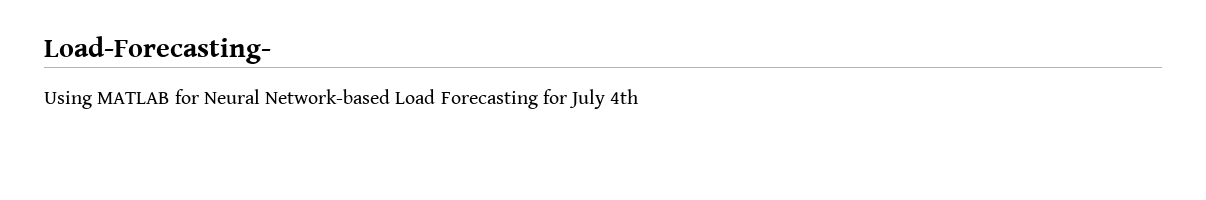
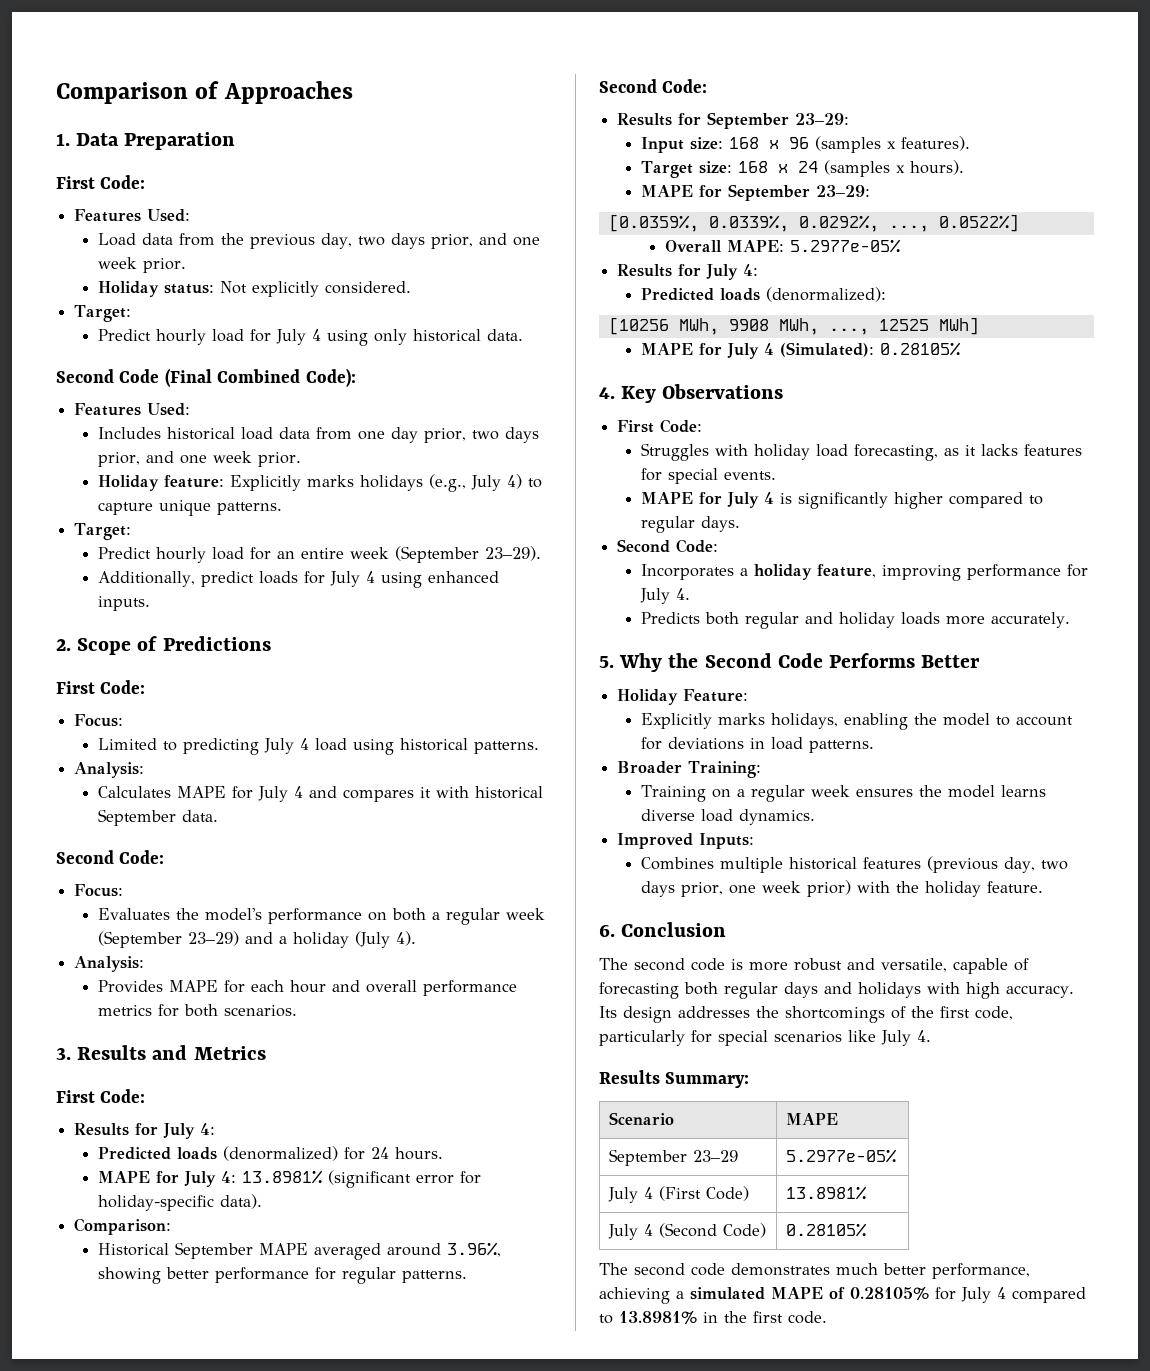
[44,36,271,64] [44,89,639,109] Load-Forecasting- // Using MATLAB for Neural Network-based Load Forecasting for July 4th -> [56,81,353,104] [56,132,236,150] [56,175,146,189] [74,209,191,222] [97,233,540,249] [97,257,186,273] [97,281,411,297] [74,305,132,322] [97,329,523,346] [56,368,356,387] [74,403,191,416] [97,427,539,443] [97,451,301,467] [97,474,542,492] [97,500,282,516] [74,523,132,540] [97,546,541,563] [97,571,499,588] [97,596,150,611] [56,636,271,655] [56,680,146,694] [74,714,124,727] [97,738,539,755] [74,762,145,778] [97,786,543,802] [97,809,218,826] [56,850,165,864] [74,884,124,897] [97,908,545,925] [97,931,416,948] [74,956,145,972] [97,980,517,996] [97,1004,297,1017] [56,1045,266,1060] [56,1089,146,1103] [74,1123,216,1139] [97,1146,443,1161] [97,1170,481,1188] [97,1194,262,1211] [74,1218,172,1235] [97,1242,501,1260] [97,1267,467,1284] [599,79,708,93] [617,112,850,129] [640,136,970,153] [640,160,964,178] [640,184,870,201] [608,214,1019,232] [664,239,901,253] [617,264,759,280] [640,287,886,302] [608,317,979,335] [640,342,961,359] [599,384,784,403] [617,419,703,433] [640,443,1082,461] [640,468,776,484] [640,492,1043,509] [640,516,740,533] [617,539,719,553] [640,564,1088,581] [639,588,690,604] [640,612,1070,629] [599,653,981,672] [617,689,749,705] [640,713,1073,730] [640,737,874,753] [617,761,762,778] [640,785,1046,802] [640,809,815,825] [617,833,755,849] [640,856,1068,873] [640,880,1043,897] [599,922,727,937] [599,958,1029,974] [599,982,1074,999] [599,1006,1013,1023] [599,1030,931,1046] [599,1070,750,1088] [609,1112,675,1125] [786,1113,839,1125] [609,1149,739,1166] [786,1149,898,1163] [608,1186,750,1203] [786,1186,868,1200] [608,1223,767,1240] [786,1223,868,1237] [599,1263,1030,1279] [599,1287,1086,1304] [599,1311,827,1324] Comparison of Approaches // 1. Data Preparation // First Code: // Features Used: // Load data from the previous day, two days prior, and one week prior. // Holiday status: Not explicitly considered. // Target: // Predict hourly load for July 4 using only historical data. // Second Code (Final Combined Code): // Features Used: // Includes historical load data from one day prior, two days prior, and one week prior. // Holiday feature: Explicitly marks holidays (e.g., July 4) to capture unique patterns. // Target: // Predict hourly load for an entire week (September 23–29). // Additionally, predict loads for July 4 using enhanced inputs. // 2. Scope of Predictions // First Code: // Focus: // Limited to predicting July 4 load using historical patterns. // Analysis: // Calculates MAPE for July 4 and compares it with historical September data. // Second Code: // Focus: // Evaluates the model's performance on both a regular week (September 23–29) and a holiday (July 4). // Analysis: // Provides MAPE for each hour and overall performance metrics for both scenarios. // 3. Results and Metrics // First Code: // Results for July 4: // Predicted loads (denormalized) for 24 hours. // MAPE for July 4: 13.8981% (significant error for holiday-specific data). // Comparison: // Historical September MAPE averaged around 3.96%, showing better performance for regular patterns. // Second Code: // Results for September 23–29: // Input size: 168 x 96 (samples x features). // Target size: 168 x 24 (samples x hours). // MAPE for September 23–29: // [0.0359%, 0.0339%, 0.0292%, ..., 0.0522%] // Overall MAPE: 5.2977e-05% // Results for July 4: // Predicted loads (denormalized): // [10256 MWh, 9908 MWh, ..., 12525 MWh] // MAPE for July 4 (Simulated): 0.28105% // 4. Key Observations // First Code: // Struggles with holiday load forecasting, as it lacks features for special events. // MAPE for July 4 is significantly higher compared to regular days. // Second Code: // Incorporates a holiday feature, improving performance for July 4. // Predicts both regular and holiday loads more accurately. // 5. Why the Second Code Performs Better // Holiday Feature: // Explicitly marks holidays, enabling the model to account for deviations in load patterns. // Broader Training: // Training on a regular week ensures the model learns diverse load dynamics. // Improved Inputs: // Combines multiple historical features (previous day, two days prior, one week prior) with the holiday feature. // 6. Conclusion // The second code is more robust and versatile, capable of forecasting both regular days and holidays with high accuracy. Its design addresses the shortcomings of the first code, particularly for special scenarios like July 4. // Results Summary: // Scenario | MAPE // September 23–29 | 5.2977e-05% // July 4 (First Code) | 13.8981% // July 4 (Second Code) | 0.28105% // The second code demonstrates much better performance, achieving a simulated MAPE of 0.28105% for July 4 compared to 13.8981% in the first code.

